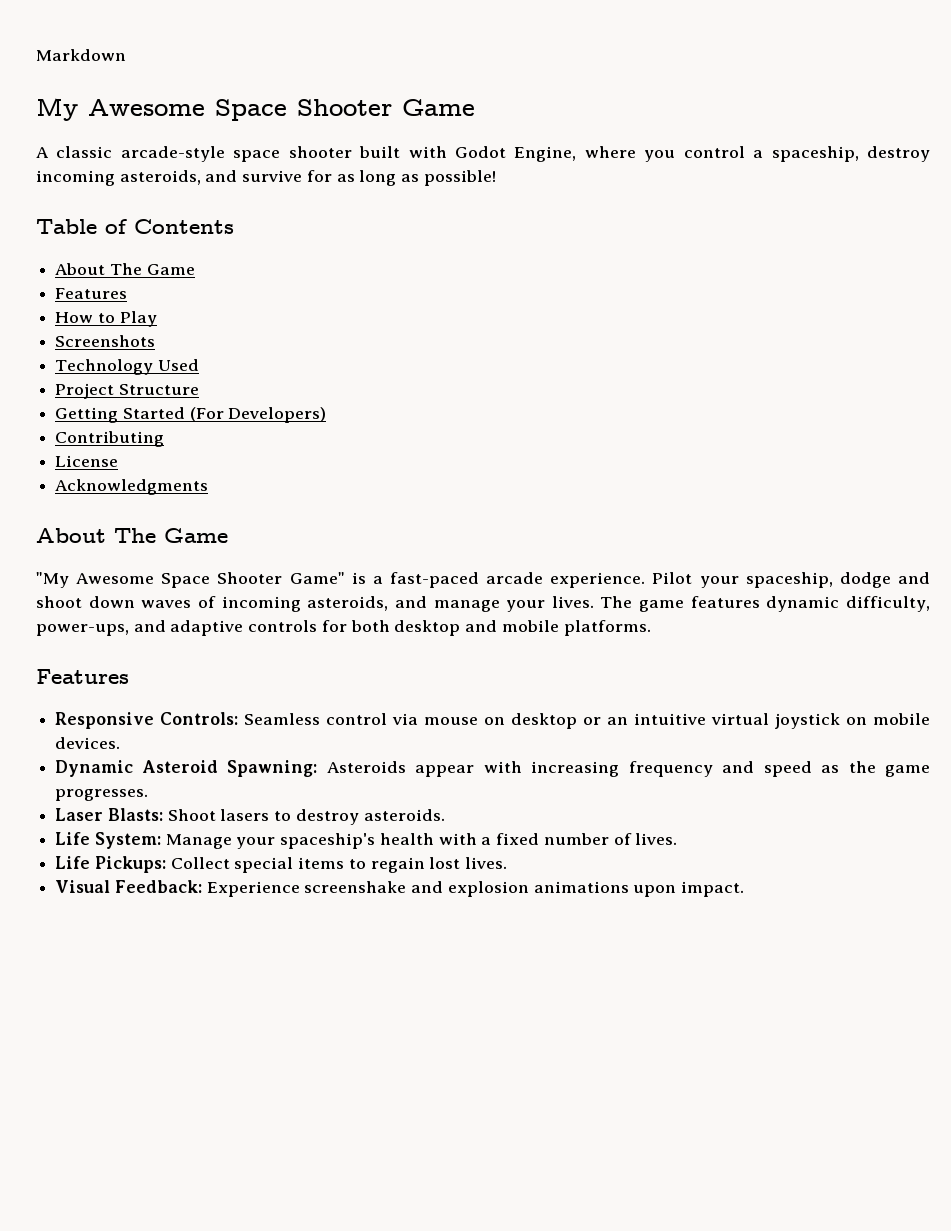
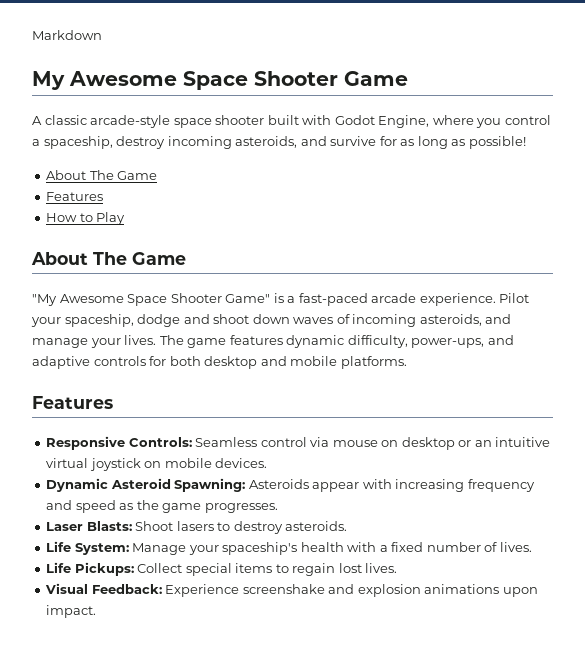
[36,219,234,234] // Table of Contents -> (526, 142) none
[55,335,156,347] [55,359,199,375] [55,383,199,399] [55,407,327,423] [55,431,165,447] [55,455,119,467] [55,479,209,495] // Screenshots // Technology Used // Project Structure // Getting Started (For Developers) // Contributing // License // Acknowledgments -> (126, 218) none

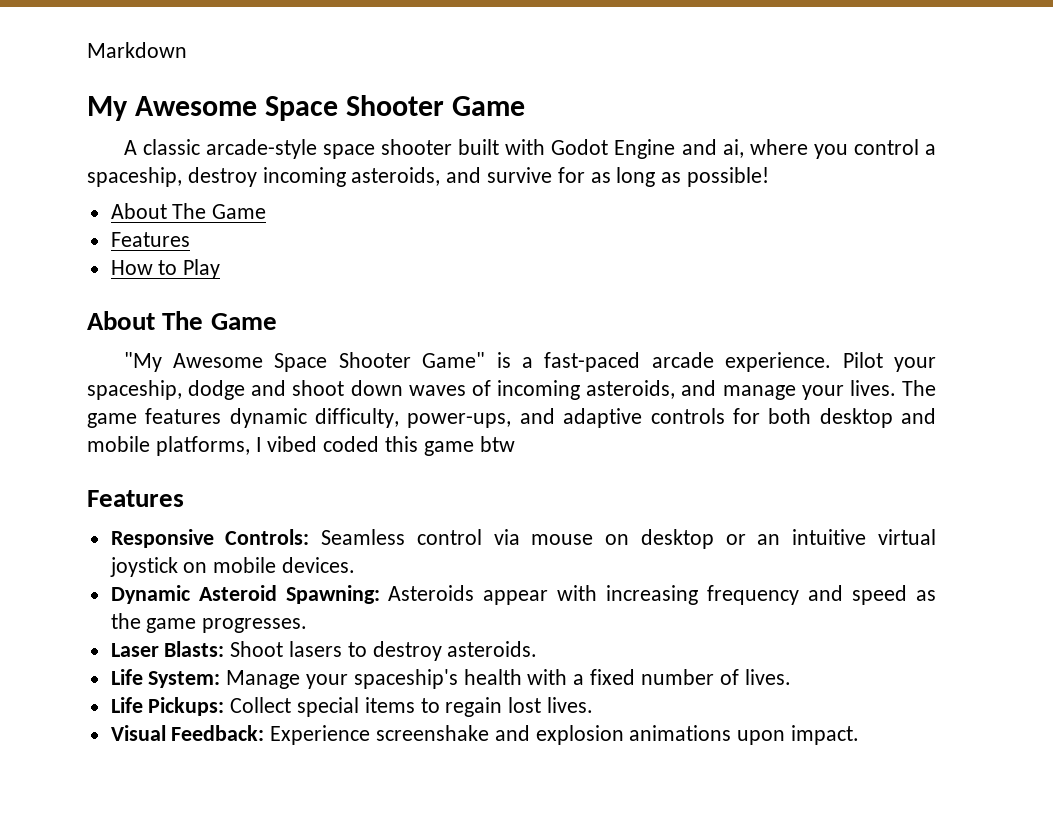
[378,115,430,128] Engine, -> [614,139,744,159] Engine and ai,
[340,356,407,369] platforms. -> [155,436,515,456] platforms, I vibed coded this game btw

